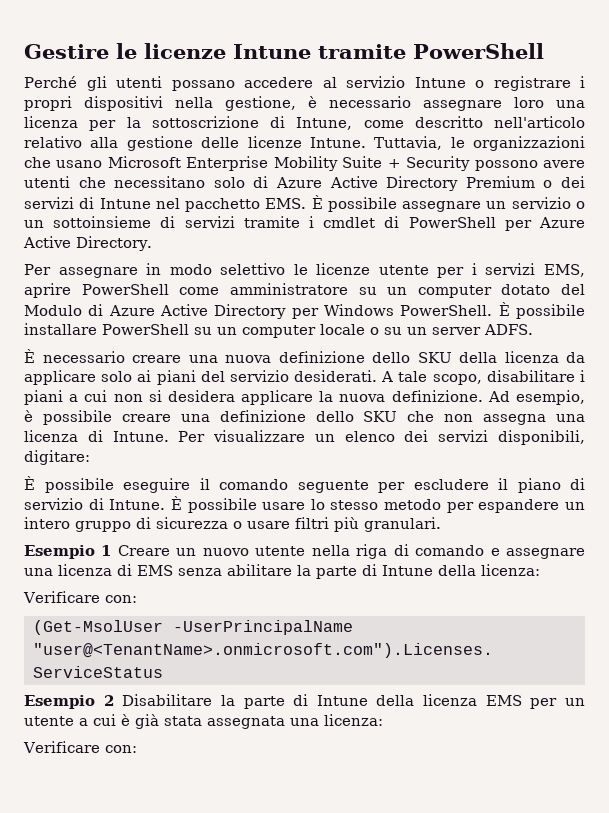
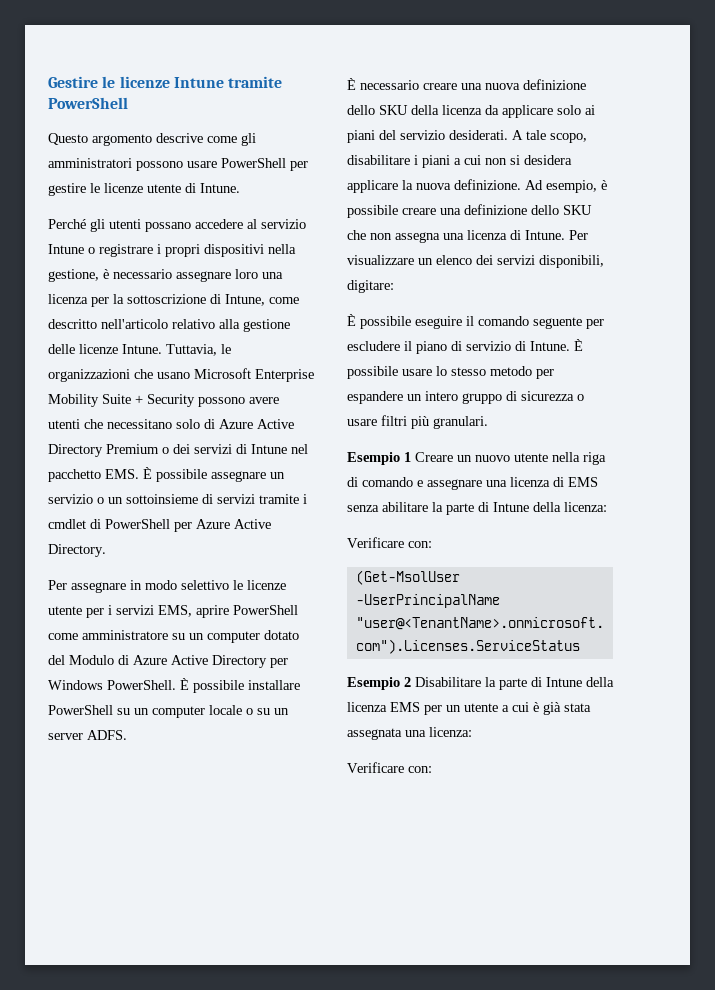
(544, 51) none -> [48,133,256,146] [48,158,308,171] [48,183,240,196] // Questo argomento descrive come gli amministratori possono usare PowerShell per gestire le licenze utente di Intune.

